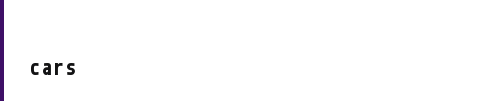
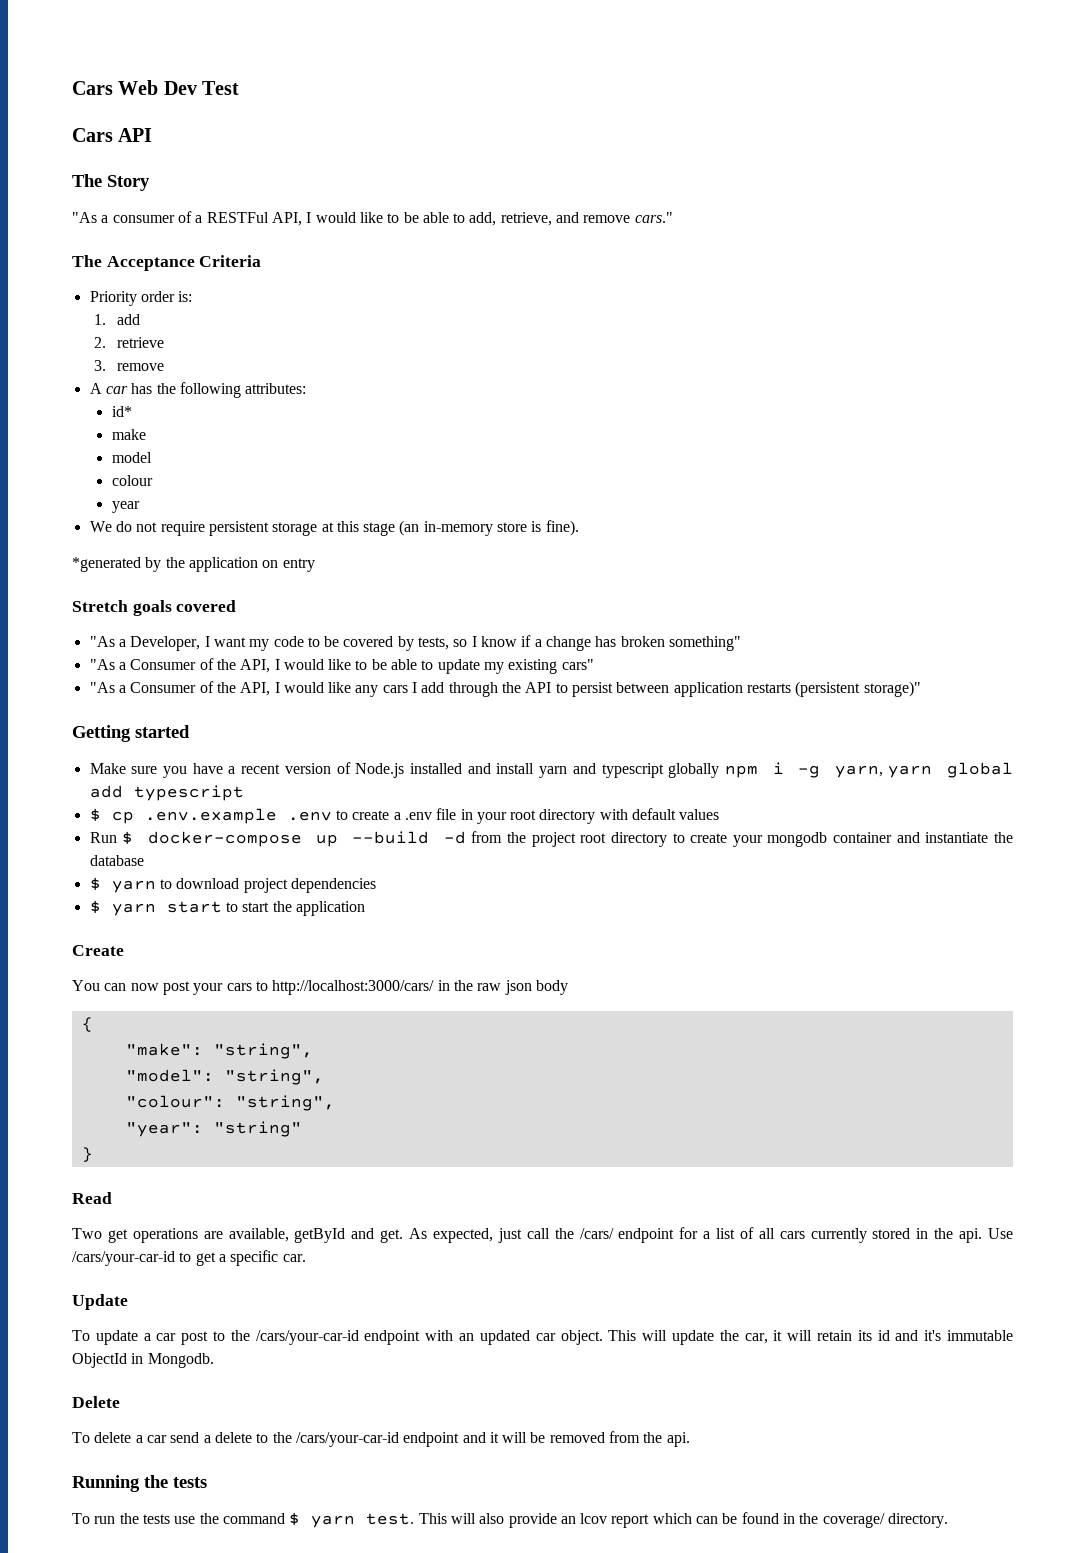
[28,62,76,75] cars -> [72,80,240,95] [72,128,153,142] [72,174,150,191] [72,211,673,226] [72,255,262,271] [89,291,193,306] [94,314,140,325] [94,337,164,348] [94,360,164,371] [89,382,307,398] [111,406,132,417] [111,429,146,440] [111,452,152,463] [111,475,153,486] [111,501,140,513] [89,520,579,536] [72,557,315,572] [72,600,237,616] [89,635,742,651] [89,658,594,674] [89,681,921,697] [72,725,190,742] [89,762,1014,778] [89,785,244,801] [89,808,720,824] [89,831,1014,847] [89,855,144,866] [89,877,376,893] [89,900,365,916] [72,945,124,956] [72,980,568,995] [81,1017,93,1032] [125,1043,313,1059] [125,1069,324,1085] [125,1095,335,1111] [125,1121,302,1137] [81,1147,93,1162] [72,1192,112,1204] [72,1227,1013,1243] [72,1250,306,1266] [72,1294,128,1310] [72,1330,1013,1345] [72,1353,214,1368] [72,1396,120,1408] [72,1431,690,1447] [72,1475,207,1492] [72,1512,949,1528] Cars Web Dev Test // Cars API // The Story // "As a consumer of a RESTFul API, I would like to be able to add, retrieve, and remove cars." // The Acceptance Criteria // Priority order is: // 1. add // 2. retrieve // 3. remove // A car has the following attributes: // id* // make // model // colour // year // We do not require persistent storage at this stage (an in-memory store is fine). // *generated by the application on entry // Stretch goals covered // "As a Developer, I want my code to be covered by tests, so I know if a change has broken something" // "As a Consumer of the API, I would like to be able to update my existing cars" // "As a Consumer of the API, I would like any cars I add through the API to persist between application restarts (persistent storage)" // Getting started // Make sure you have a recent version of Node.js installed and install yarn and typescript globally npm i -g yarn, yarn global add typescript // $ cp .env.example .env to create a .env file in your root directory with default values // Run $ docker-compose up --build -d from the project root directory to create your mongodb container and instantiate the database // $ yarn to download project dependencies // $ yarn start to start the application // Create // You can now post your cars to http://localhost:3000/cars/ in the raw json body // { // "make": "string", // "model": "string", // "colour": "string", // "year": "string" // } // Read // Two get operations are available, getById and get. As expected, just call the /cars/ endpoint for a list of all cars currently stored in the api. Use /cars/your-car-id to get a specific car. // Update // To update a car post to the /cars/your-car-id endpoint with an updated car object. This will update the car, it will retain its id and it's immutable ObjectId in Mongodb. // Delete // To delete a car send a delete to the /cars/your-car-id endpoint and it will be removed from the api. // Running the tests // To run the tests use the command $ yarn test. This will also provide an lcov report which can be found in the coverage/ directory.

